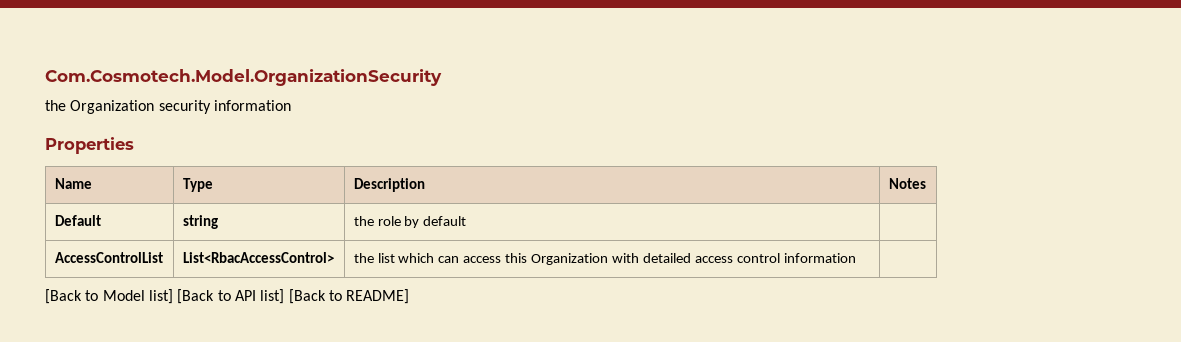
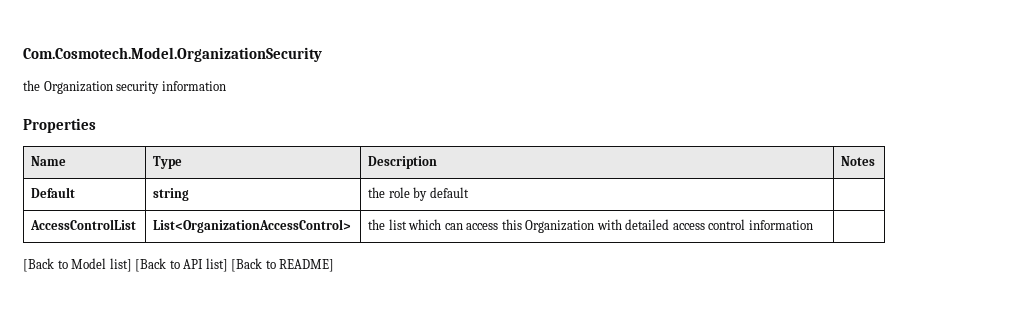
[182,252,334,263] List<RbacAccessControl> -> [153,219,352,233] List<OrganizationAccessControl>

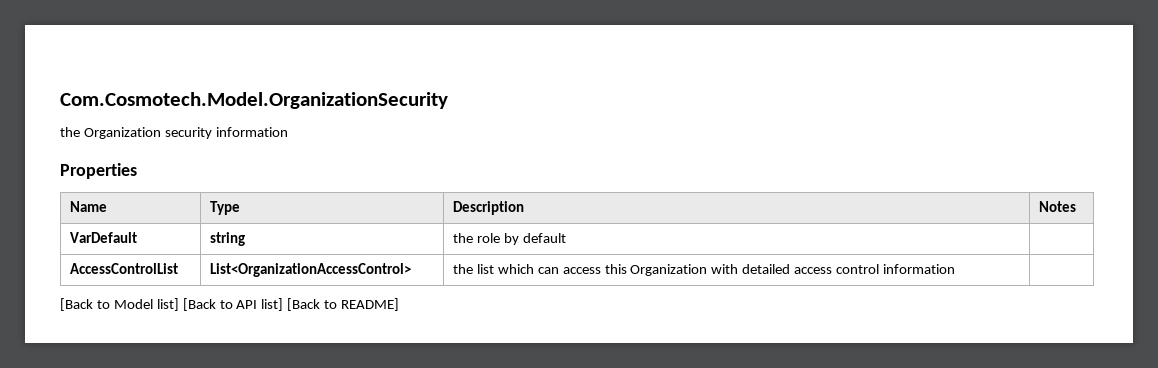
[31,187,76,198] Default -> [69,232,137,243] VarDefault

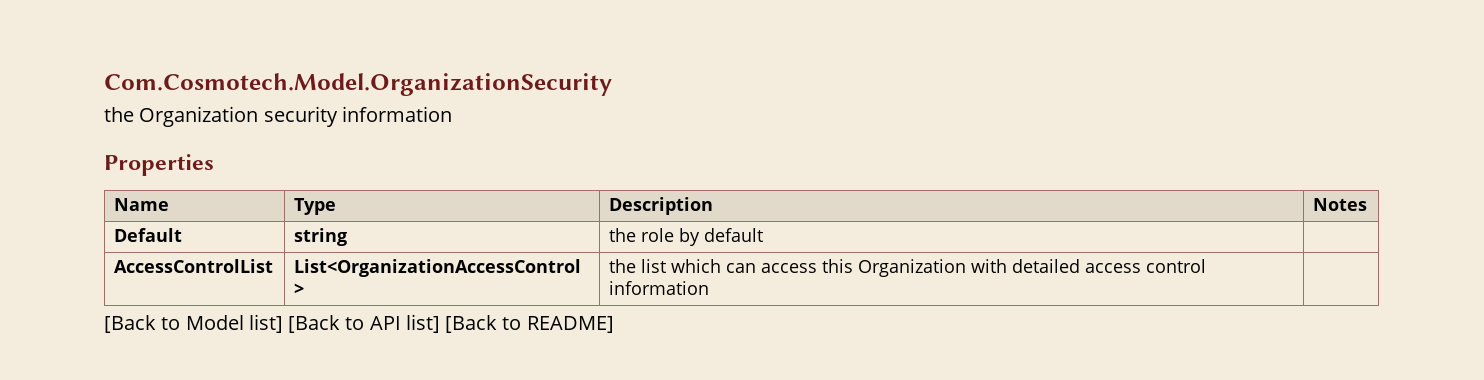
[69,232,137,243] VarDefault -> [114,228,183,242] Default

